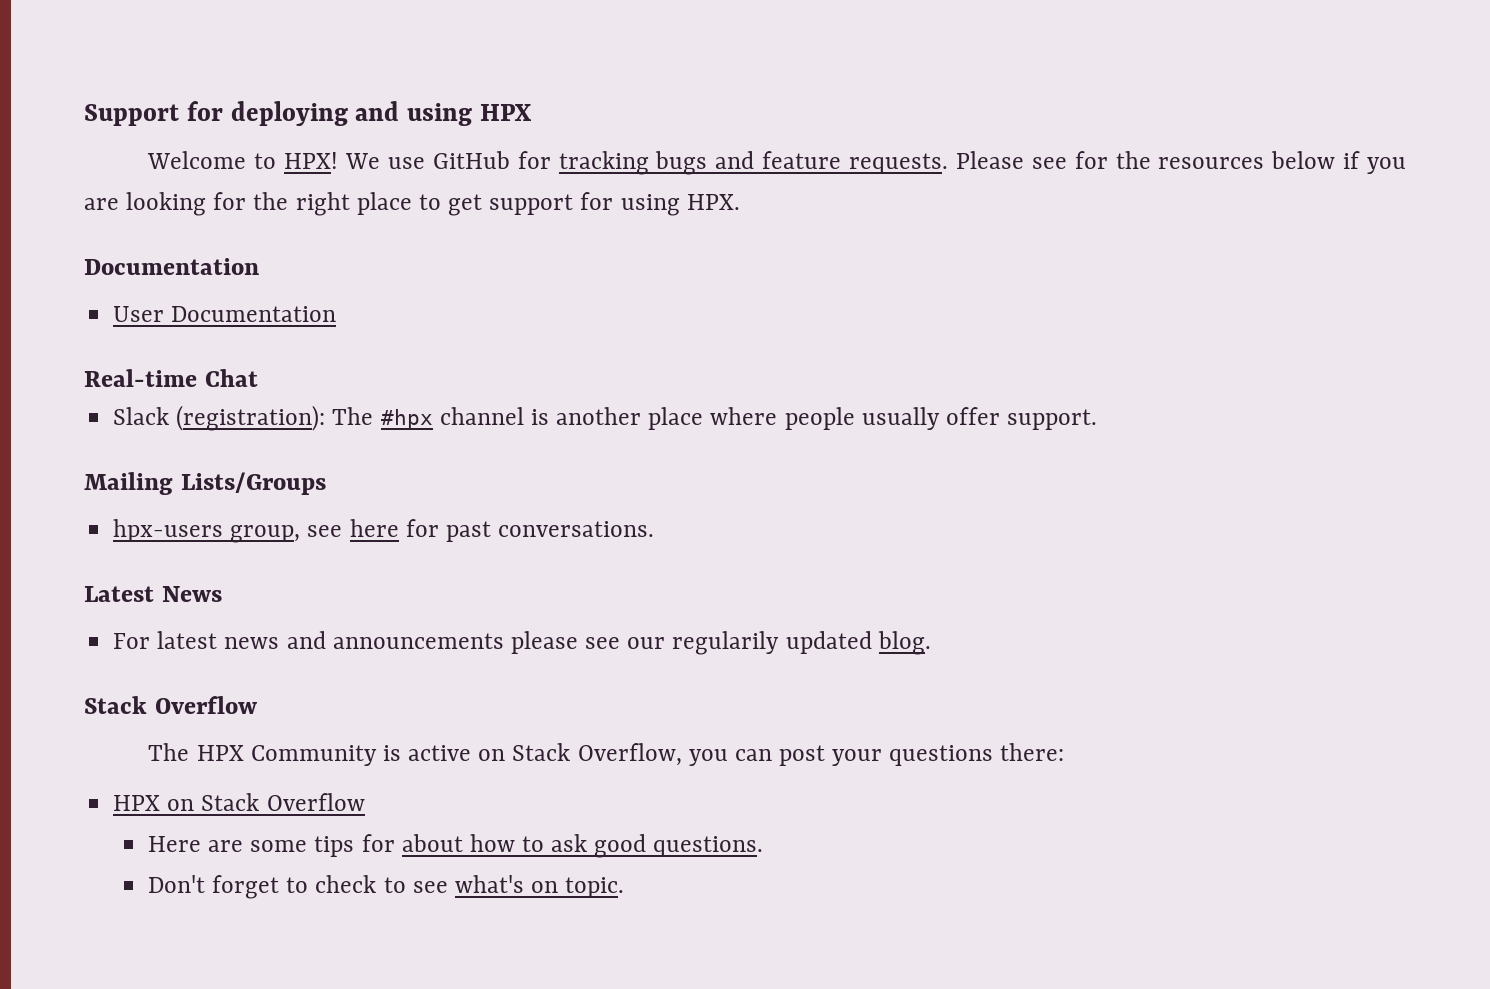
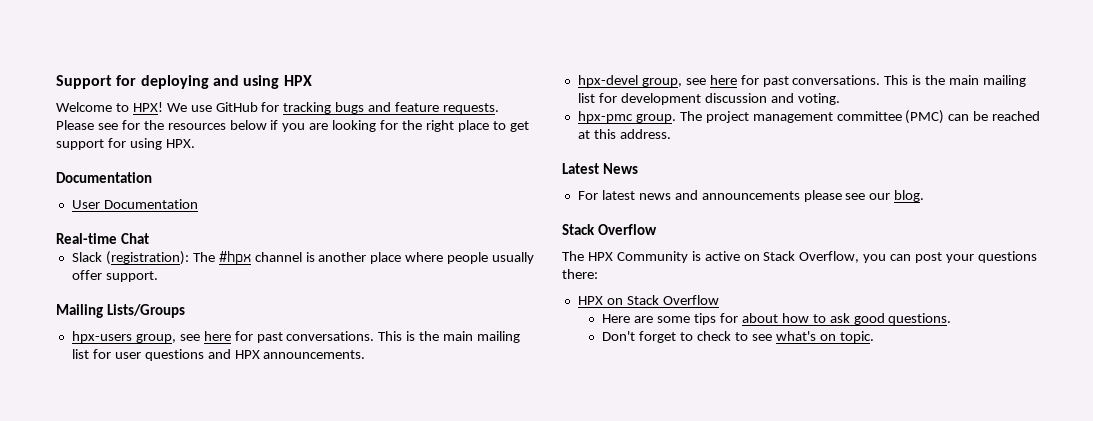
(655, 529) none -> [378,331,521,343] [71,349,366,361] [577,75,1027,87] [577,93,840,105] [577,110,1041,124] [577,129,671,139] This is the main mailing list for user questions and HPX announcements. // hpx-devel group, see here for past conversations. This is the main mailing list for development discussion and voting. // hpx-pmc group. The project management committee (PMC) can be reached at this address.
[672,631,872,655] regularily updated -> (891, 196) none

